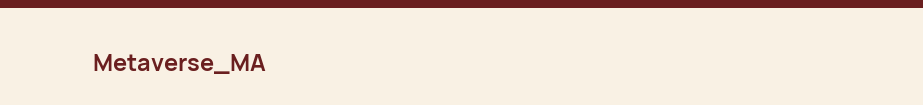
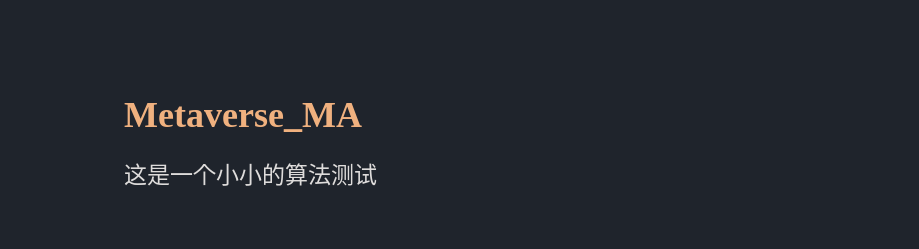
(266, 64) none -> [124,163,377,186] // 这是一个小小的算法测试

